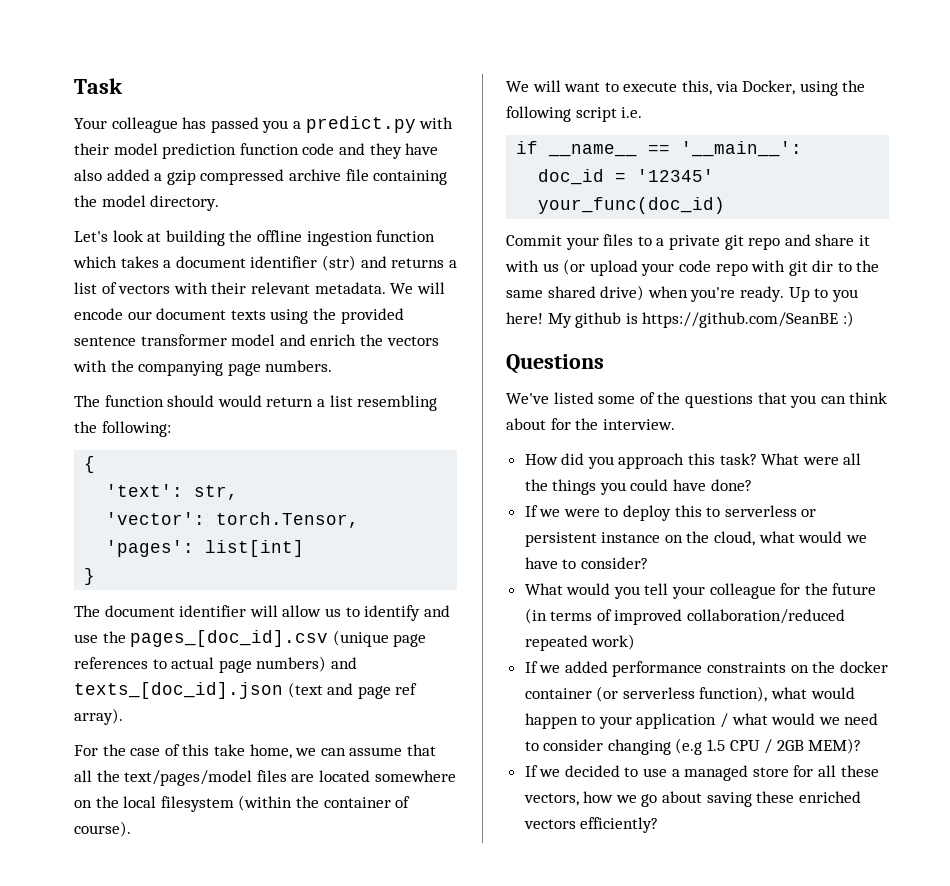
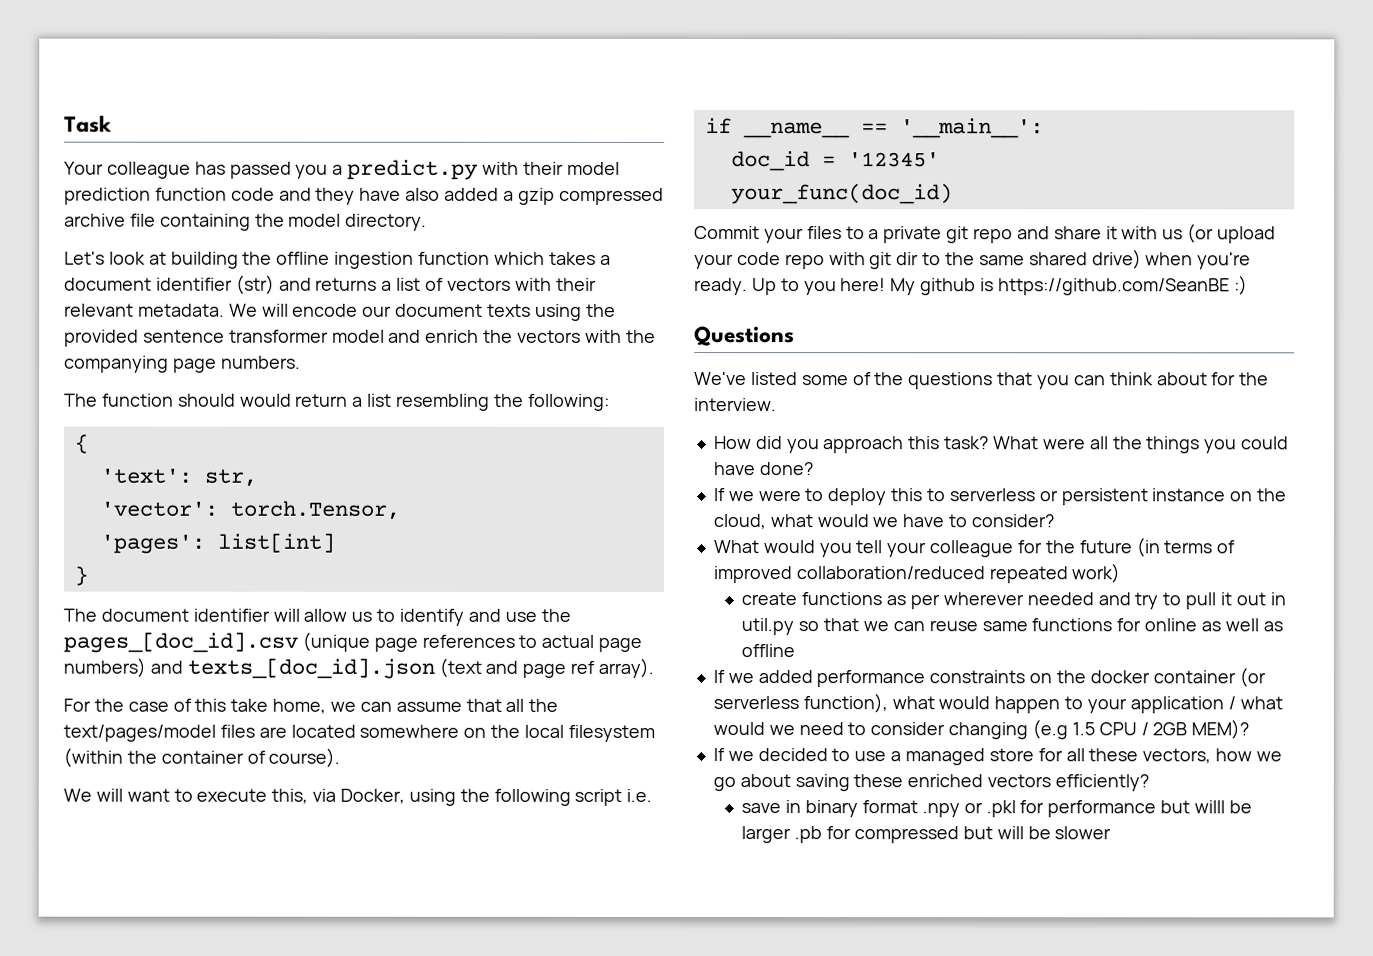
(636, 642) none -> [741,592,1286,610] [741,618,1283,636] [741,644,796,658] // create functions as per wherever needed and try to pull it out in util.py so that we can reuse same functions for online as well as offline
(659, 825) none -> [741,800,1252,818] [741,826,1112,844] // save in binary format .npy or .pkl for performance but willl be larger .pb for compressed but will be slower

